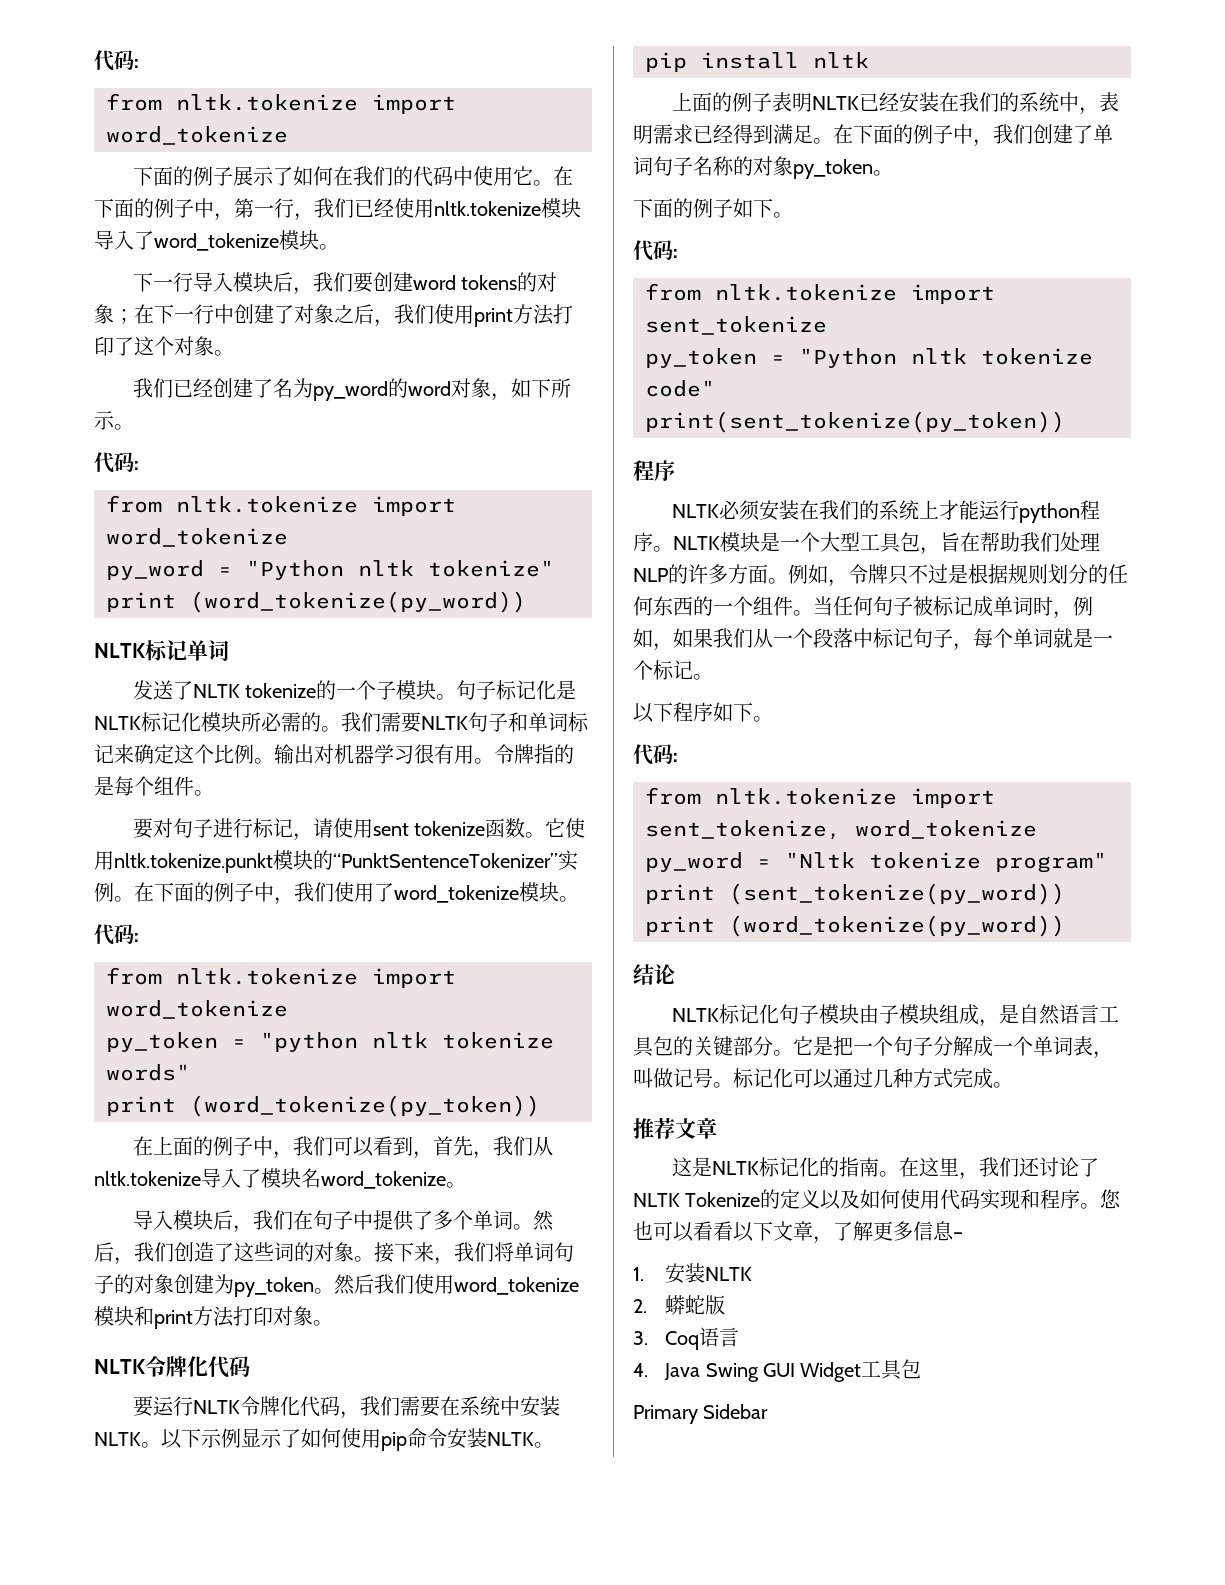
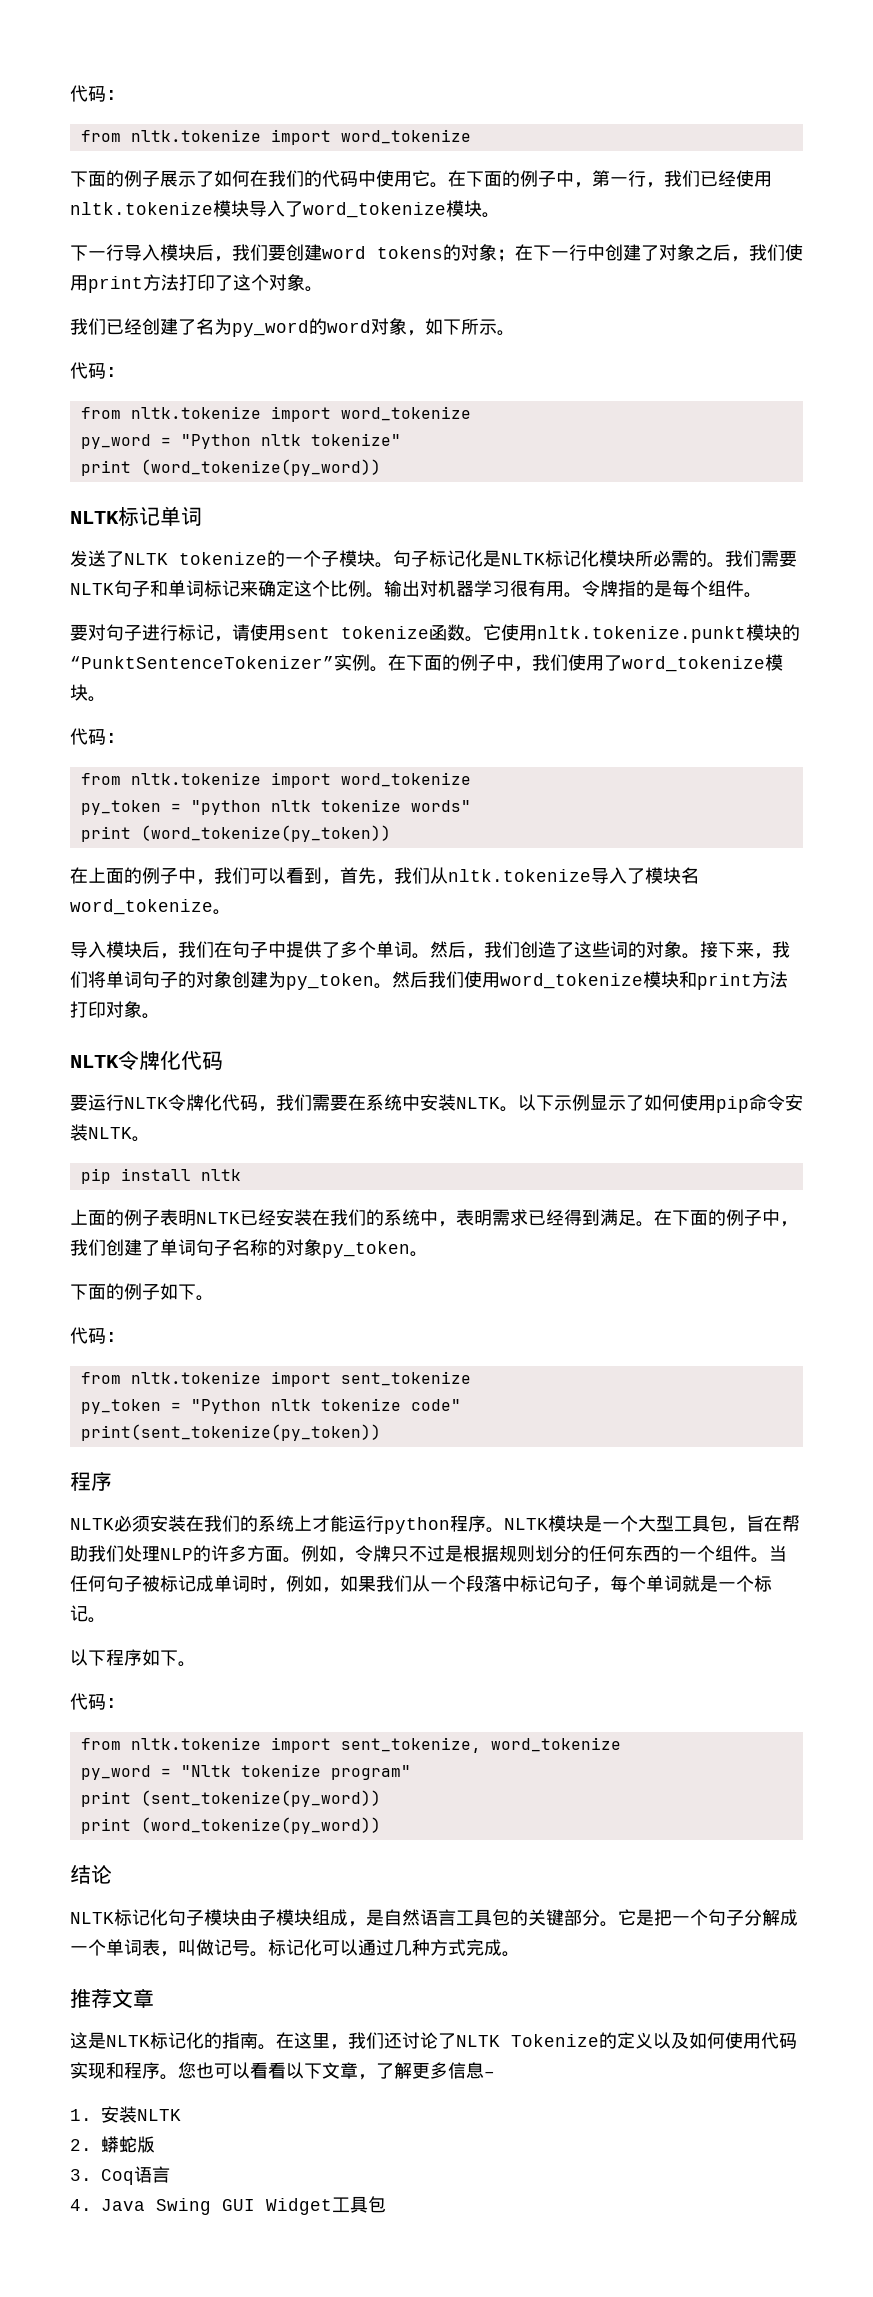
[633,1404,769,1424] // Primary Sidebar -> (386, 2204) none

